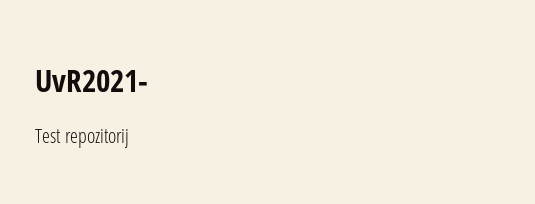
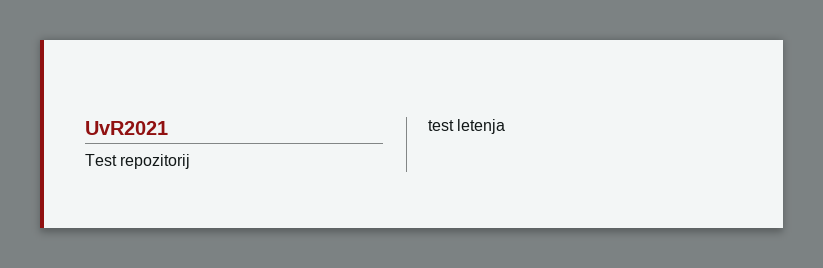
[35,70,148,92] UvR2021- -> [85,121,168,135] UvR2021
(130, 138) none -> [428,119,506,134] // test letenja

